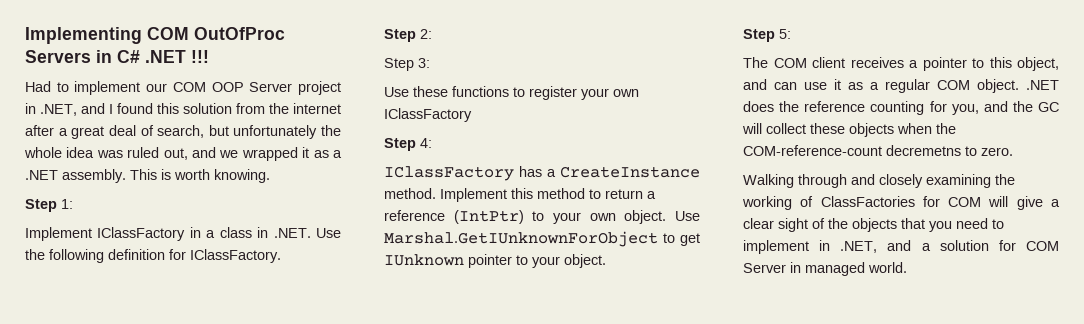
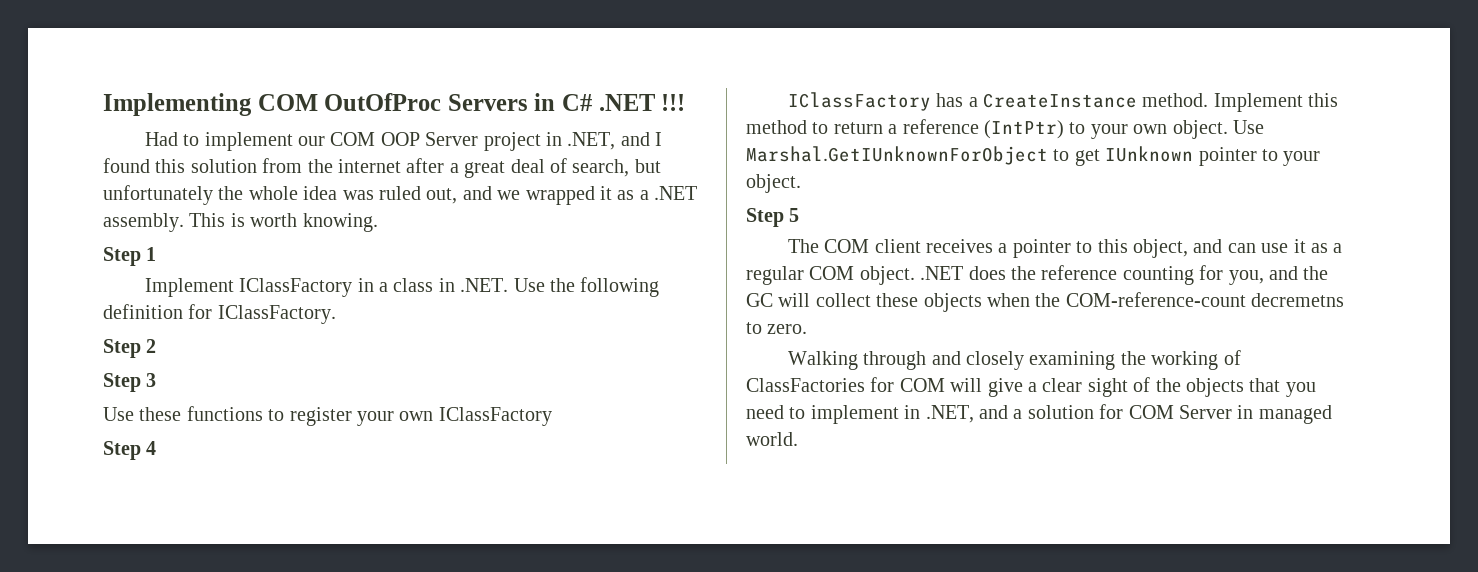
[61,199,73,209] 1: -> [146,247,157,261] 1
[420,29,432,39] [384,58,430,71] 2: // Step 3: -> [146,339,157,353] [103,373,157,392] 2 // Step 3
[420,138,432,148] 4: -> [146,441,157,455] 4
[779,29,791,39] 5: -> [789,208,800,222] 5

